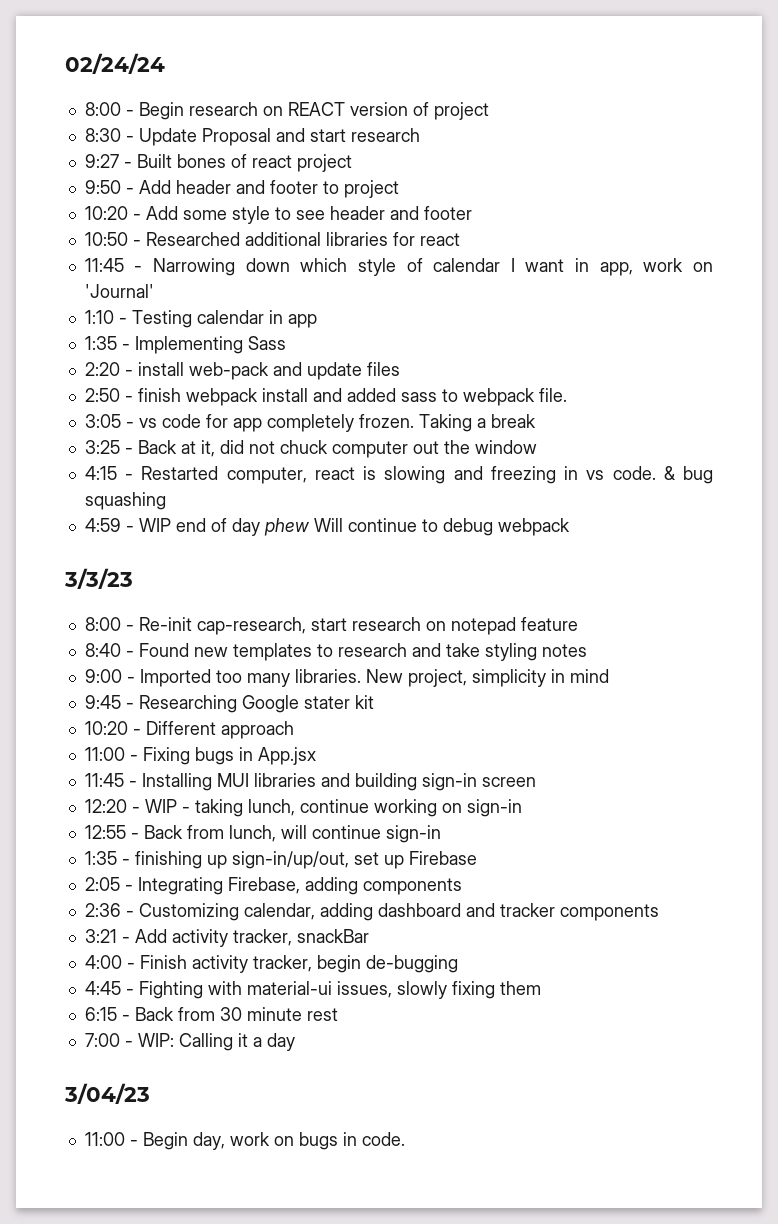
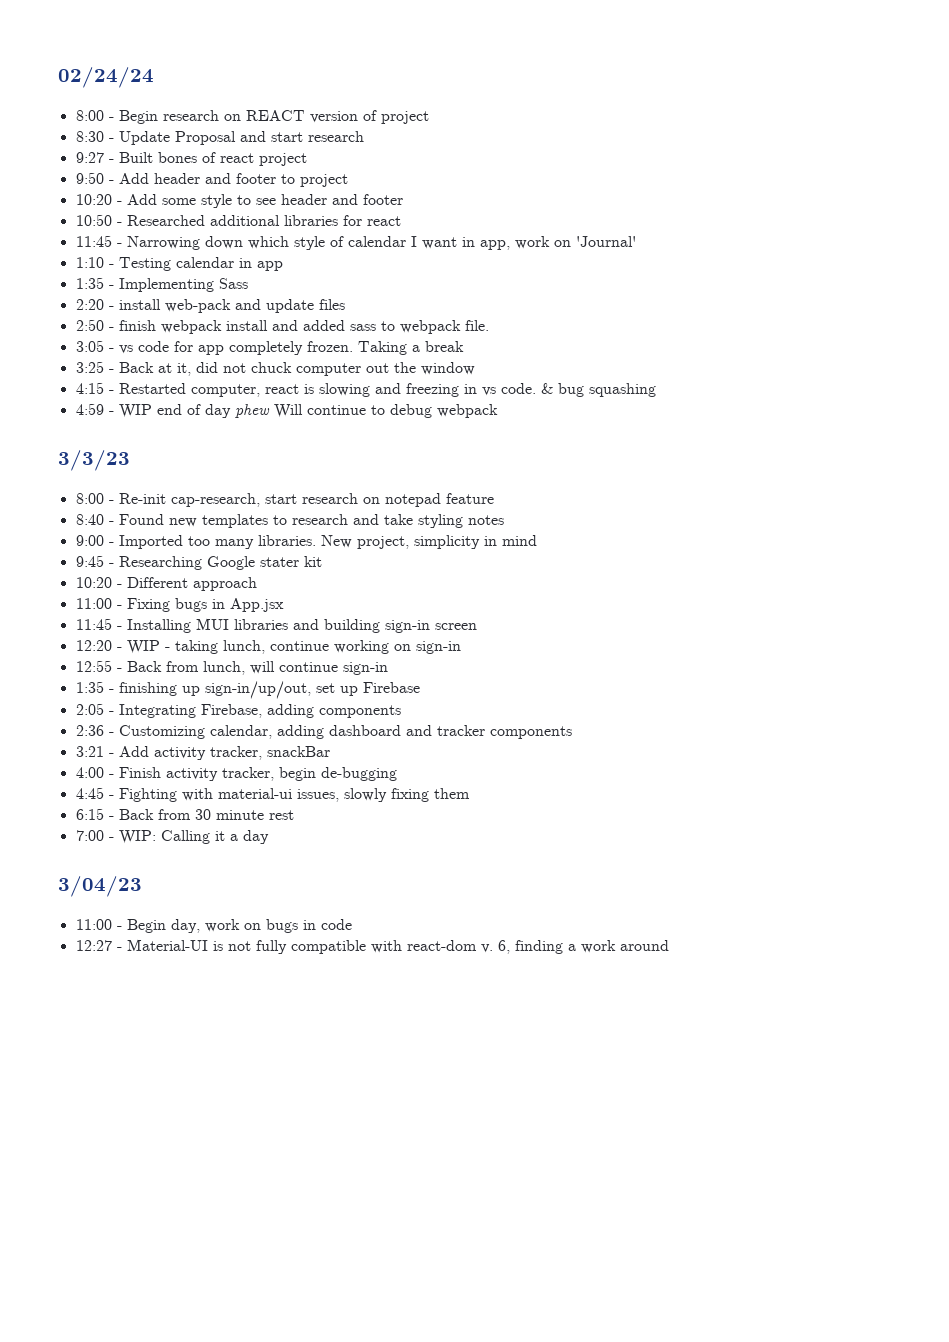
[361,1132,405,1146] code. -> [320,919,352,930] [75,939,669,954] code // 12:27 - Material-UI is not fully compatible with react-dom v. 6, finding a work around

